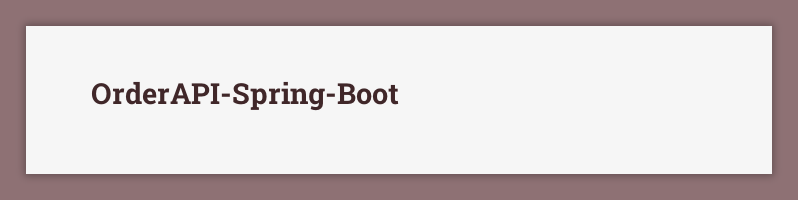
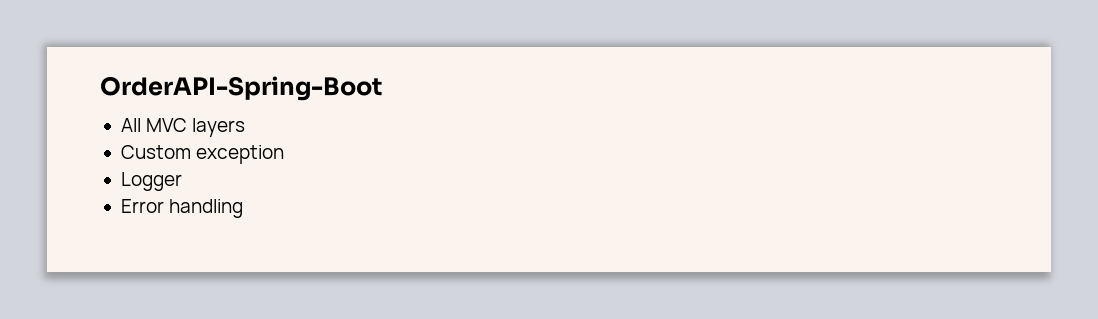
(399, 96) none -> [120,118,246,137] [120,145,285,164] [120,172,182,191] [120,199,244,218] // All MVC layers // Custom exception // Logger // Error handling

